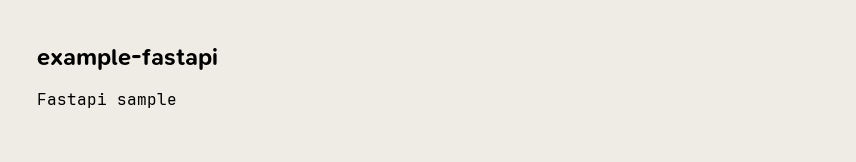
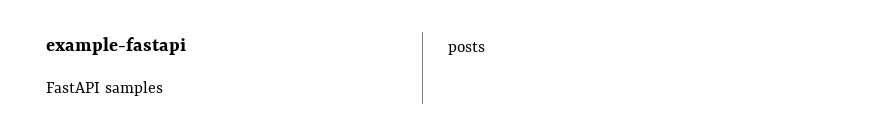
[37,92,177,108] Fastapi sample -> [46,81,163,96] [448,42,485,55] FastAPI samples // posts

